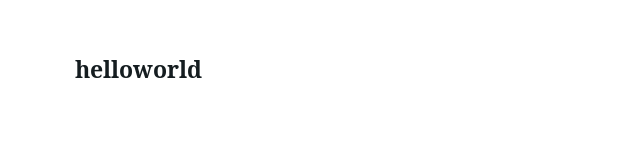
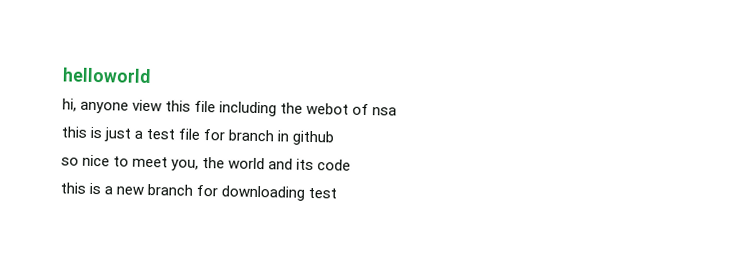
(202, 69) none -> [62,98,398,117] [61,126,335,146] [61,154,352,171] [60,182,338,201] // hi, anyone view this file including the webot of nsa // this is just a test file for branch in github // so nice to meet you, the world and its code // this is a new branch for downloading test

